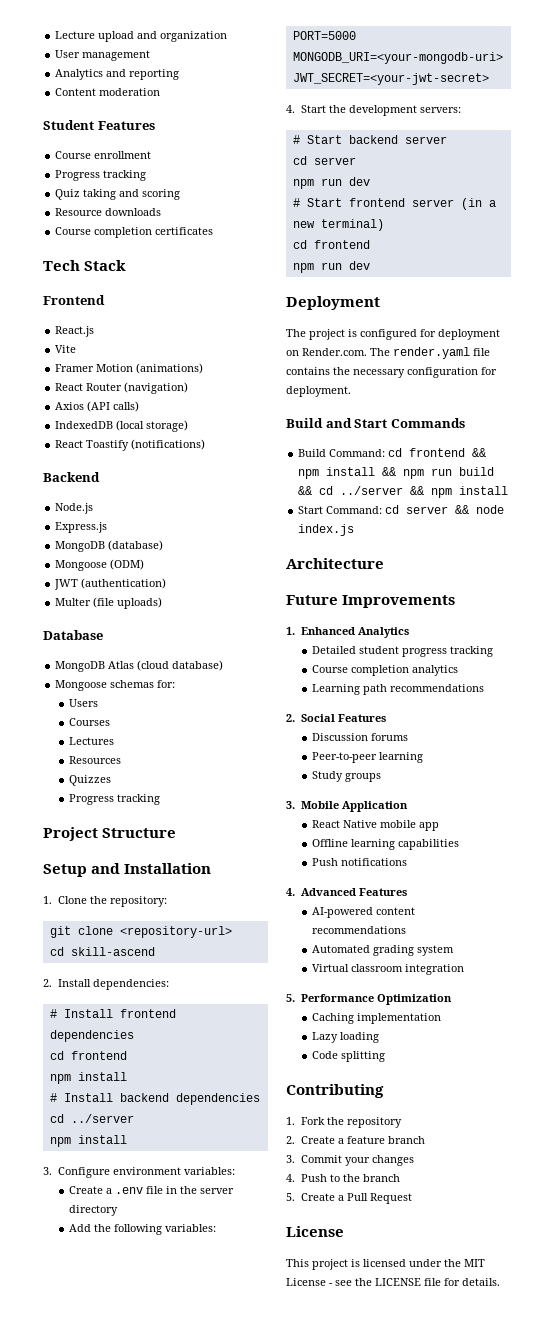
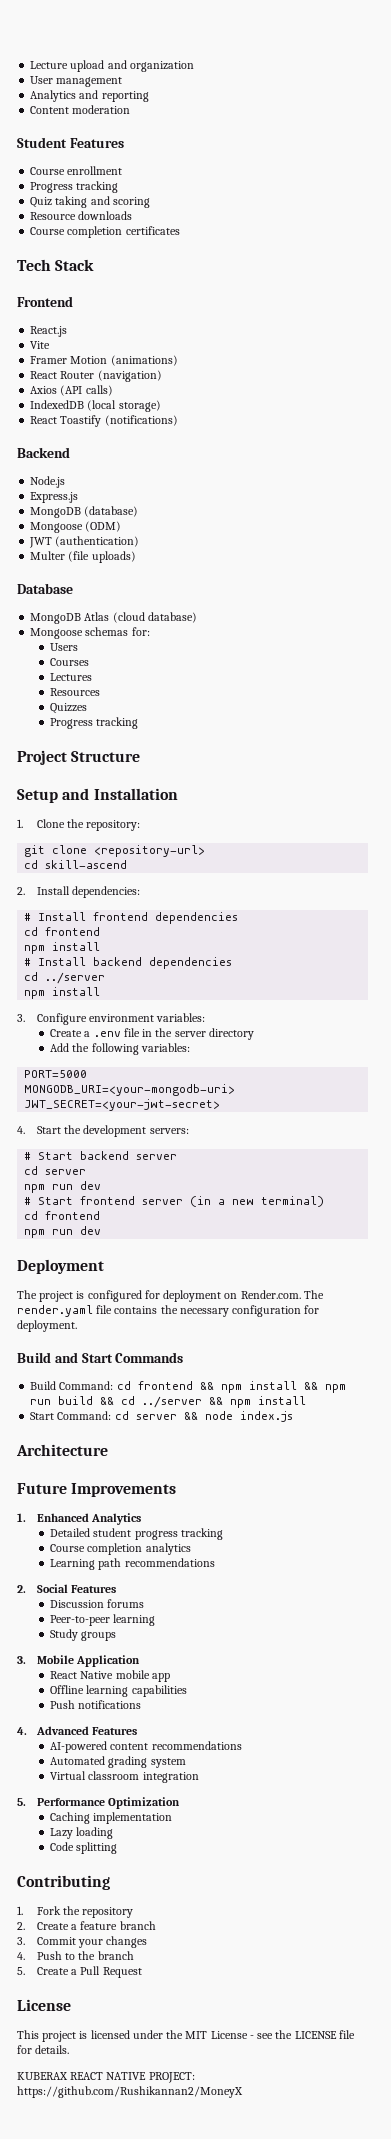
(500, 1282) none -> [17,2072,195,2083] [17,2086,243,2098] // KUBERAX REACT NATIVE PROJECT: https://github.com/Rushikannan2/MoneyX

